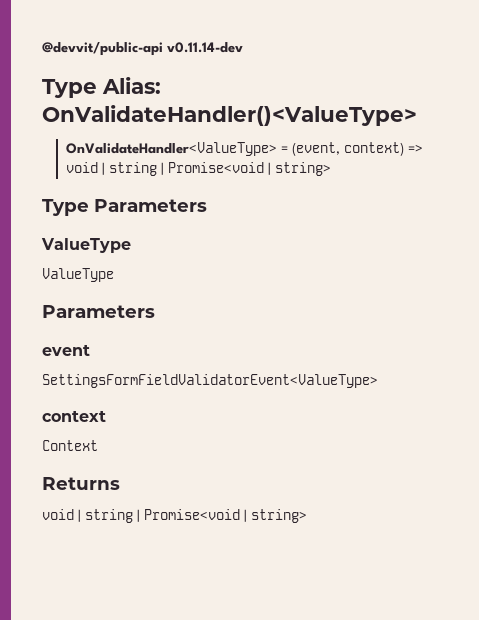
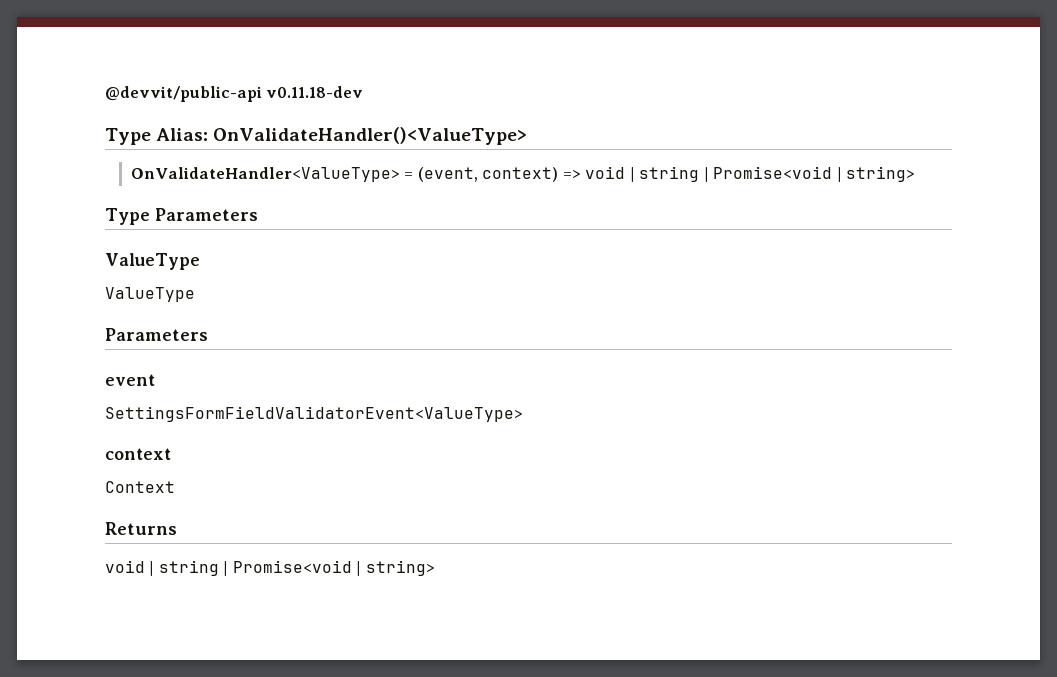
[167,42,243,53] v0.11.14-dev -> [266,86,364,98] v0.11.18-dev

